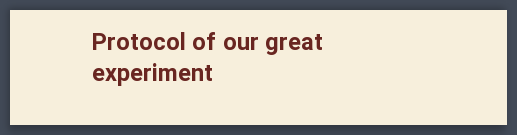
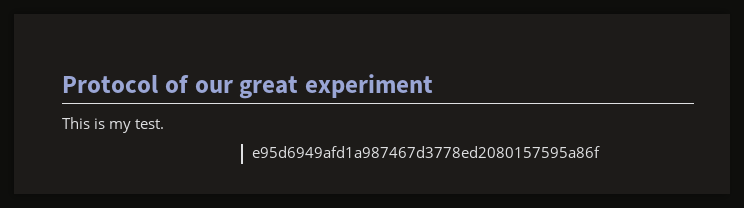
(213, 74) none -> [62,117,165,133] [251,146,600,158] // This is my test. // e95d6949afd1a987467d3778ed2080157595a86f

